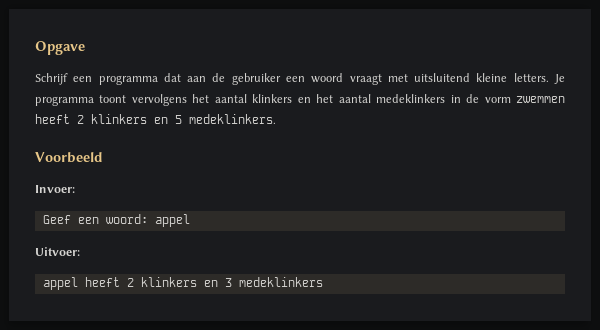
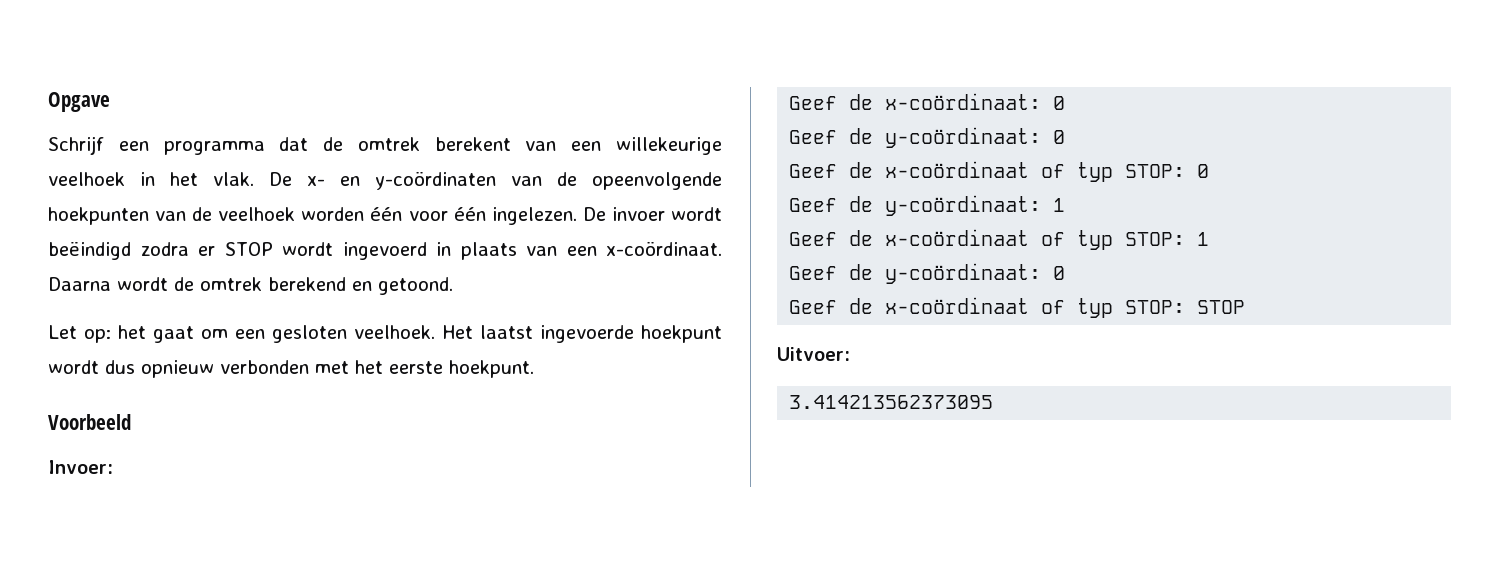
[187,73,565,85] [35,94,565,106] [35,114,276,124] [35,152,103,163] [35,185,75,193] [42,214,190,227] [35,247,80,256] [42,277,323,290] aan de gebruiker een woord vraagt met uitsluitend kleine letters. Je programma toont vervolgens het aantal klinkers en het aantal medeklinkers in de vorm zwemmen heeft 2 klinkers en 5 medeklinkers. // Voorbeeld // Invoer: // Geef een woord: appel // Uitvoer: // appel heeft 2 klinkers en 3 medeklinkers -> [323,137,722,155] [48,171,722,190] [48,207,722,225] [48,241,722,260] [48,277,453,295] [48,325,722,343] [48,360,534,378] [48,414,131,430] [48,460,113,474] [789,93,1066,110] [789,127,1066,148] [789,161,1210,182] [789,195,1066,216] [789,229,1210,250] [789,263,1066,284] [789,297,1246,318] [777,347,850,361] [789,395,994,409] de omtrek berekent van een willekeurige veelhoek in het vlak. De x- en y-coördinaten van de opeenvolgende hoekpunten van de veelhoek worden één voor één ingelezen. De invoer wordt beëindigd zodra er STOP wordt ingevoerd in plaats van een x-coördinaat. Daarna wordt de omtrek berekend en getoond. // Let op: het gaat om een gesloten veelhoek. Het laatst ingevoerde hoekpunt wordt dus opnieuw verbonden met het eerste hoekpunt. // Voorbeeld // Invoer: // Geef de x-coördinaat: 0 // Geef de y-coördinaat: 0 // Geef de x-coördinaat of typ STOP: 0 // Geef de y-coördinaat: 1 // Geef de x-coördinaat of typ STOP: 1 // Geef de y-coördinaat: 0 // Geef de x-coördinaat of typ STOP: STOP // Uitvoer: // 3.414213562373095

